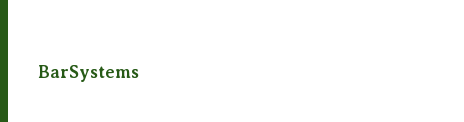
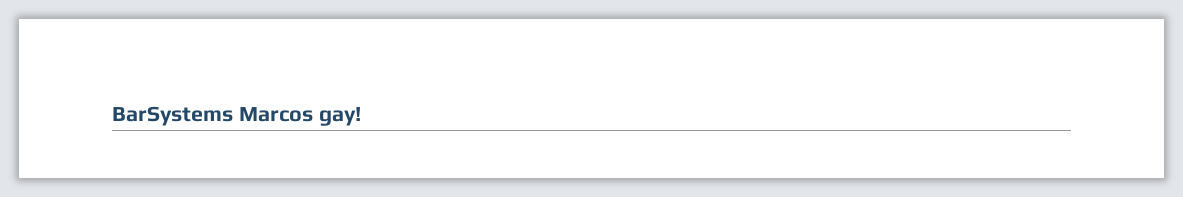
(139, 73) none -> [238,107,361,126] Marcos gay!

